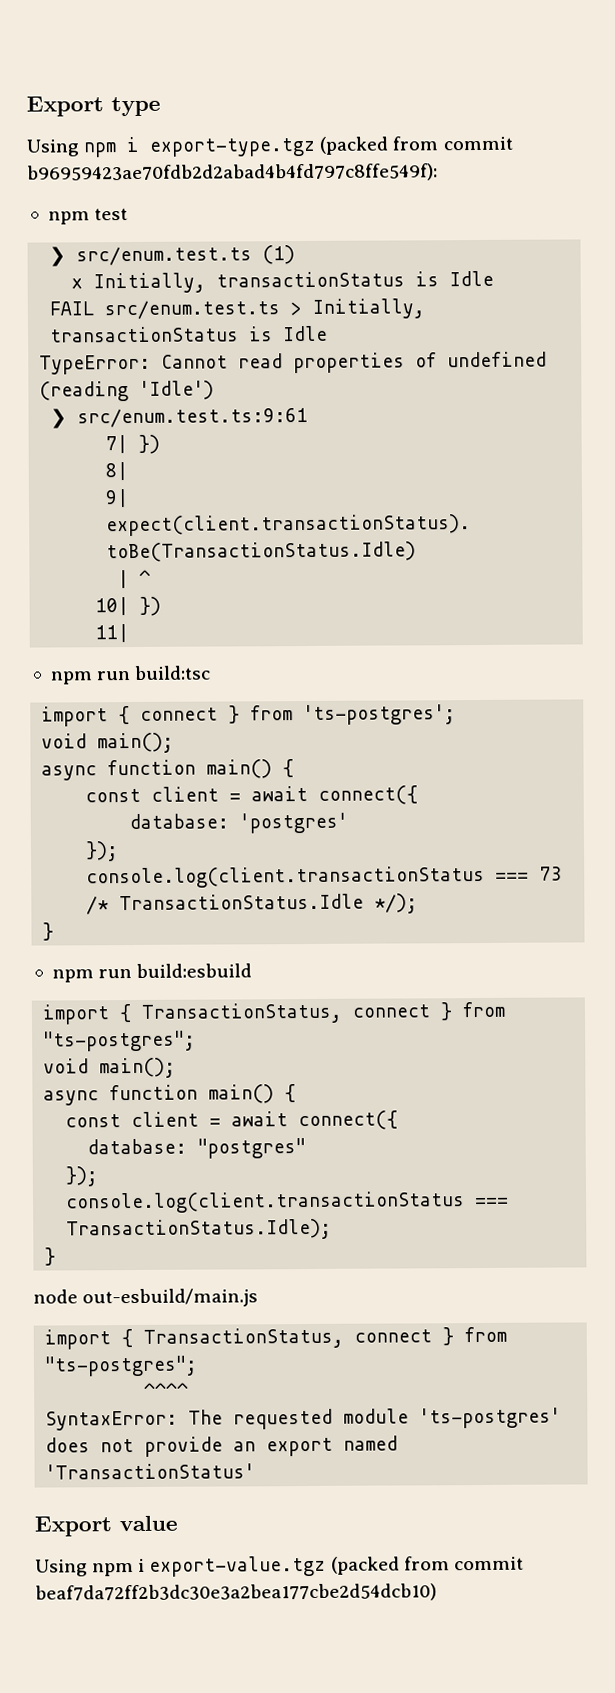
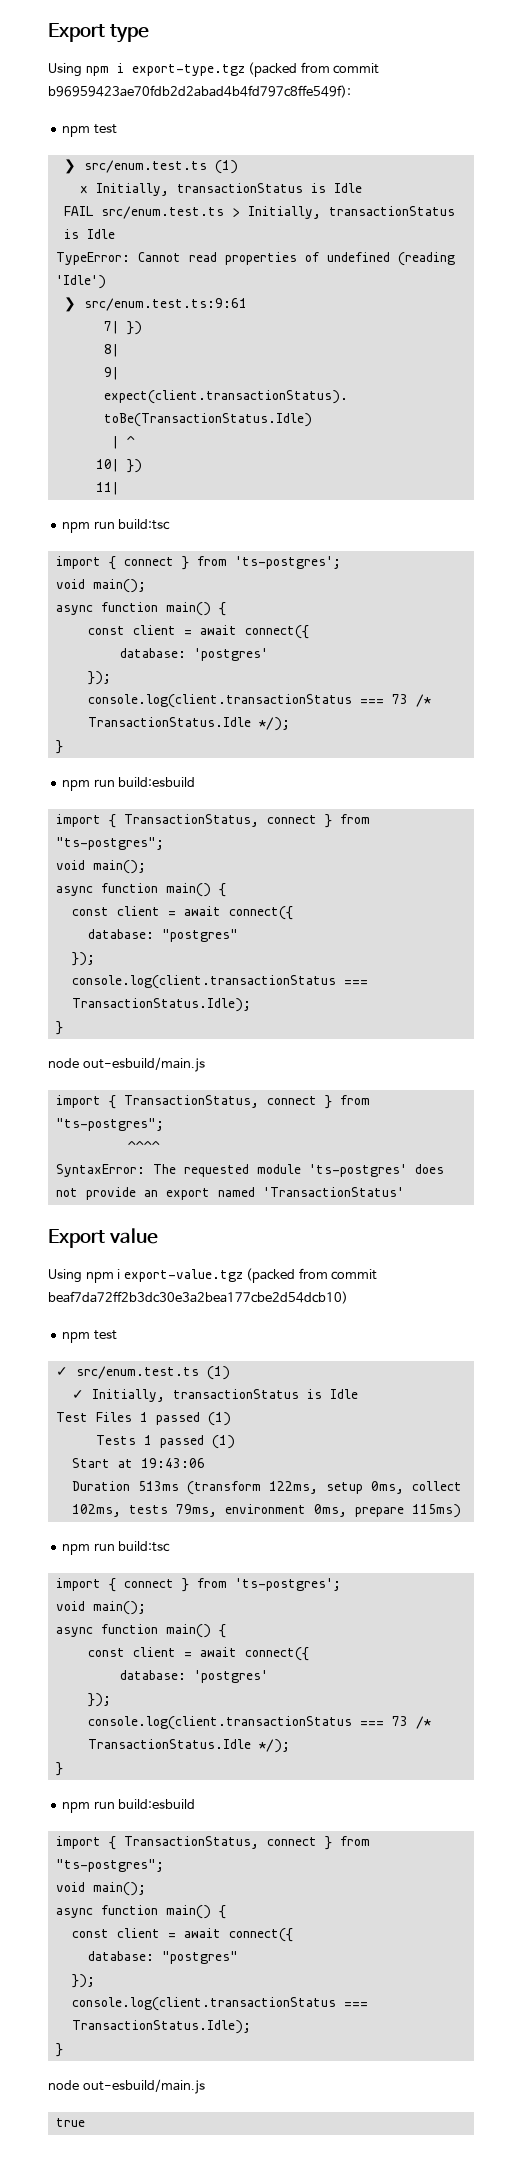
(437, 1593) none -> [62,1330,117,1343] [55,1366,230,1380] [71,1389,358,1402] [55,1412,231,1426] [95,1435,235,1449] [71,1458,205,1468] [71,1481,462,1495] [71,1504,461,1518] [62,1541,171,1555] [55,1578,341,1592] [55,1601,146,1615] [55,1624,226,1638] [87,1647,309,1661] [119,1670,268,1683] [87,1693,111,1707] [87,1716,431,1730] [87,1739,290,1753] [55,1762,63,1776] [62,1799,196,1813] [55,1836,370,1850] [55,1859,164,1872] [55,1882,146,1896] [55,1905,226,1919] [71,1928,293,1942] [87,1951,238,1964] [71,1974,95,1988] [71,1997,368,2011] [71,2020,251,2034] [55,2043,63,2057] [48,2079,205,2094] [55,2118,85,2127] // npm test // ✓ src/enum.test.ts (1) // ✓ Initially, transactionStatus is Idle // Test Files 1 passed (1) // Tests 1 passed (1) // Start at 19:43:06 // Duration 513ms (transform 122ms, setup 0ms, collect 102ms, tests 79ms, environment 0ms, prepare 115ms) // npm run build:tsc // import { connect } from 'ts-postgres'; // void main(); // async function main() { // const client = await connect({ // database: 'postgres' // }); // console.log(client.transactionStatus === 73 /* TransactionStatus.Idle */); // } // npm run build:esbuild // import { TransactionStatus, connect } from "ts-postgres"; // void main(); // async function main() { // const client = await connect({ // database: "postgres" // }); // console.log(client.transactionStatus === TransactionStatus.Idle); // } // node out-esbuild/main.js // true

